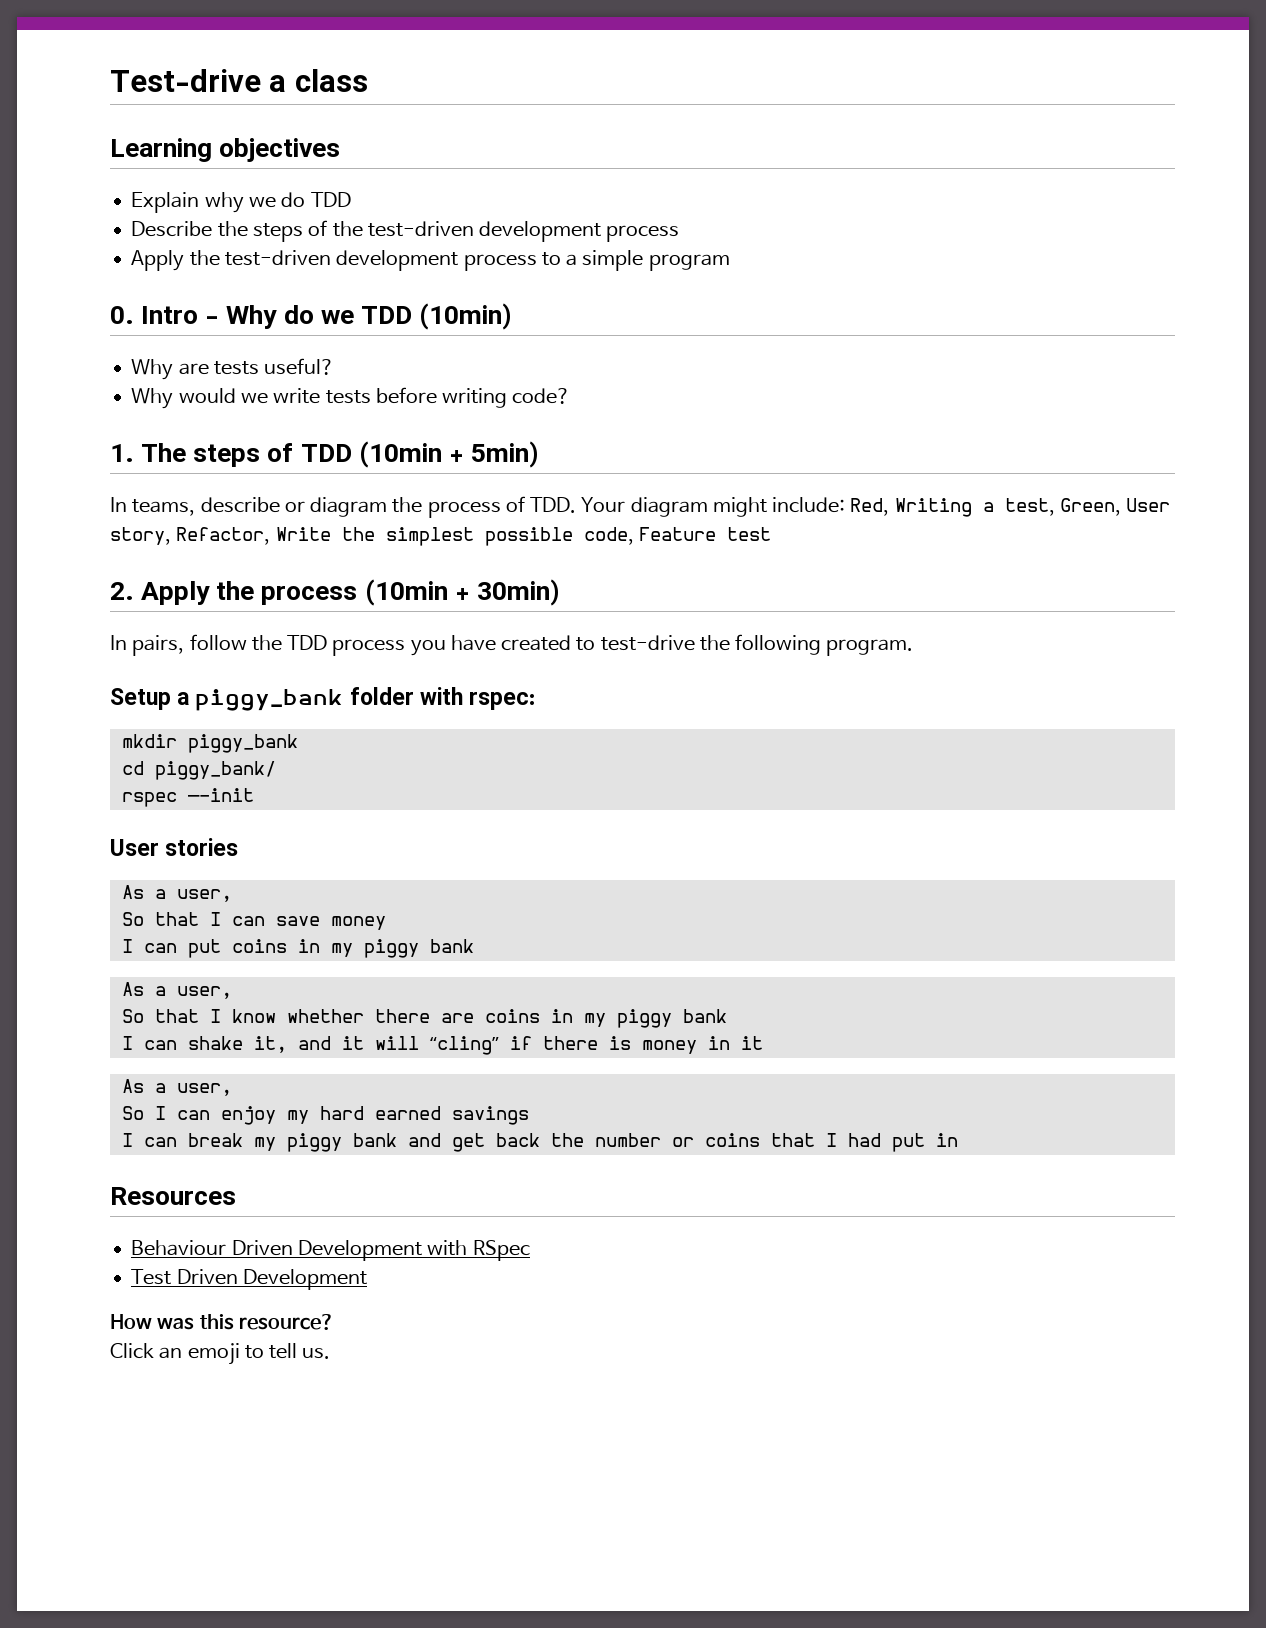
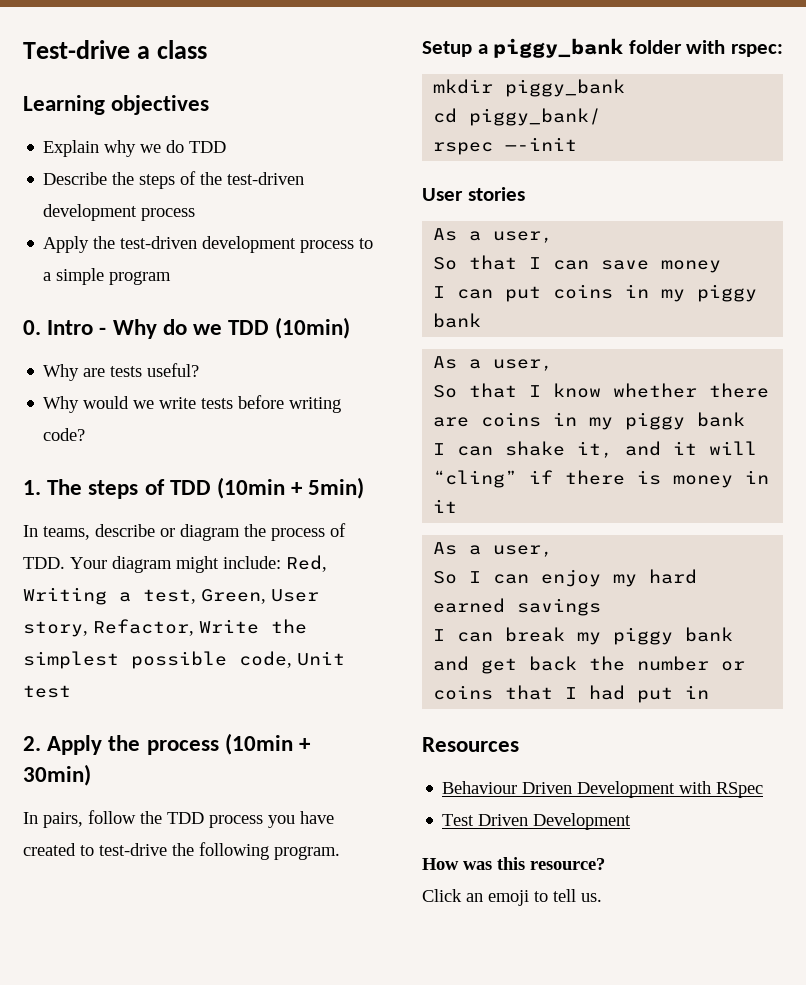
[638,527,716,541] Feature -> [297,651,345,666] Unit

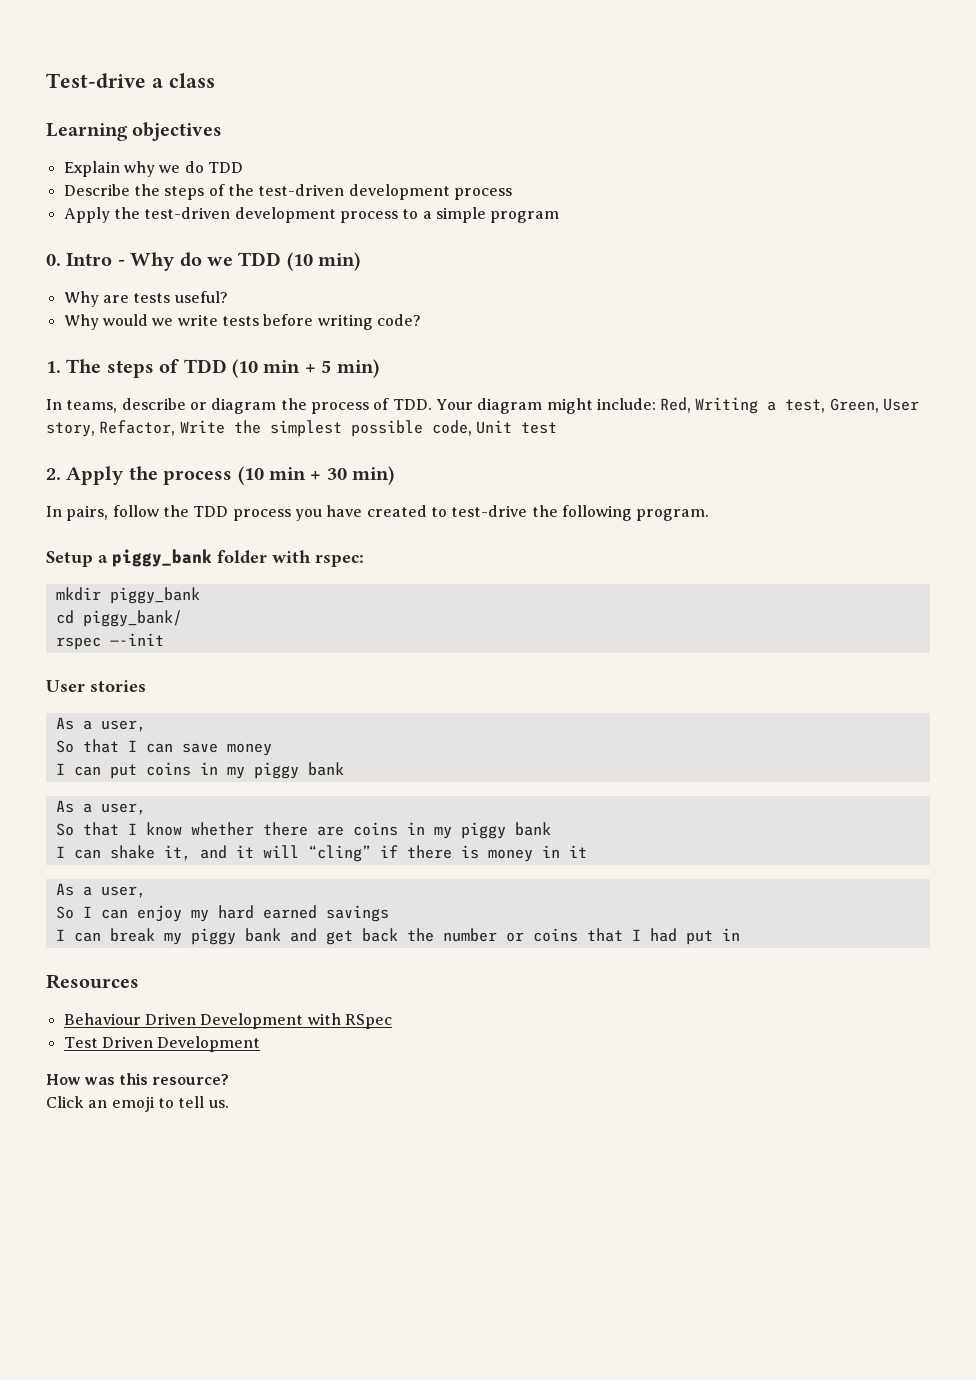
[275,317,351,339] (10min) -> [286,252,361,271] (10 min)
[217,477,365,499] (10min + 5min) -> [232,359,379,378] (10 min + 5 min)
[224,733,312,755] [23,764,91,786] (10min + 30min) -> [237,466,395,485] (10 min + 30 min)

